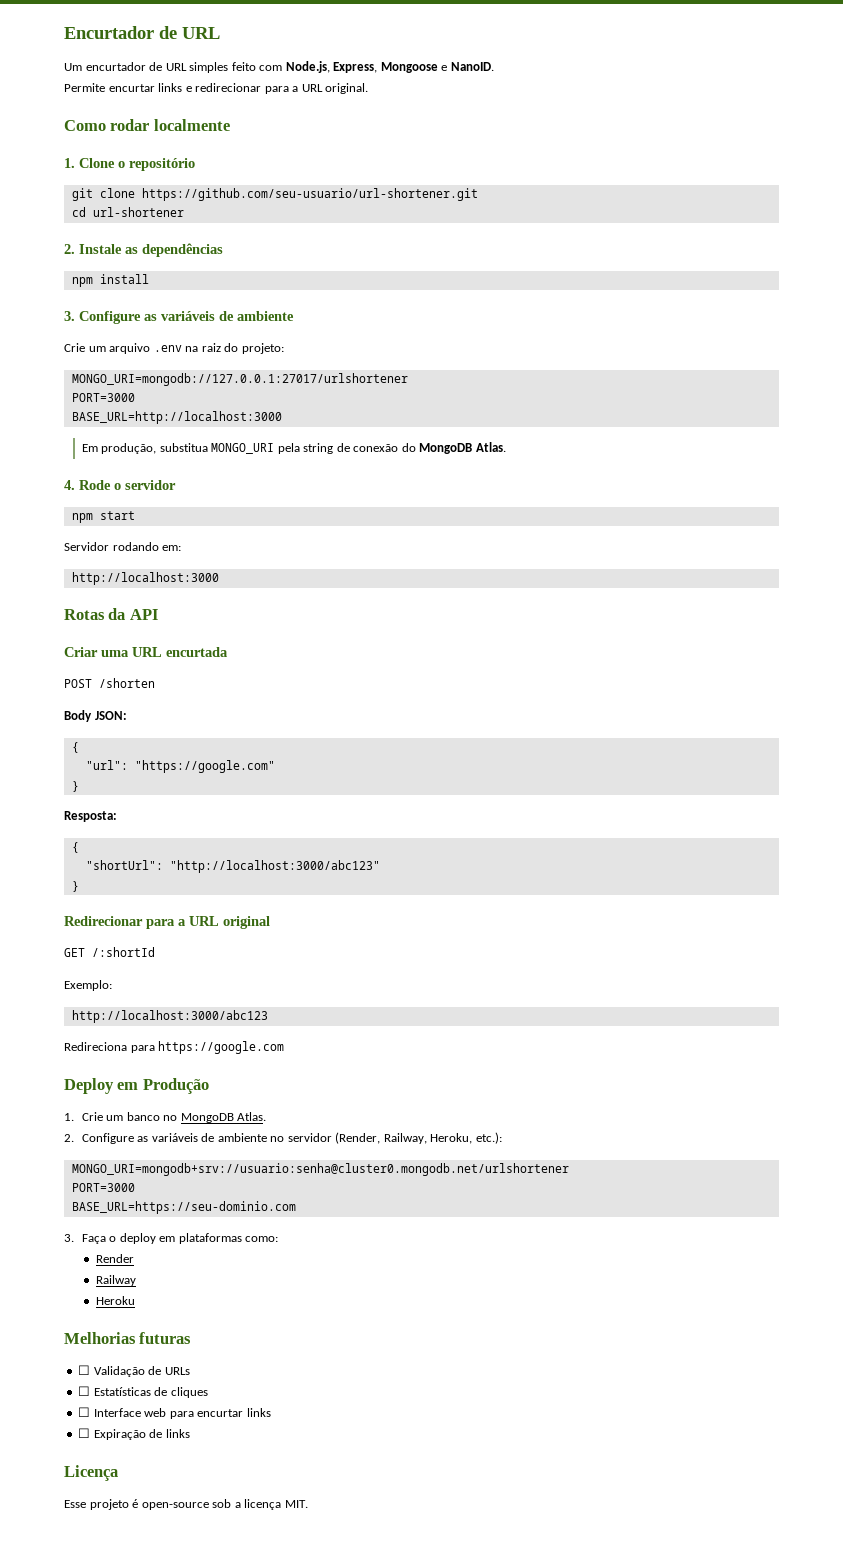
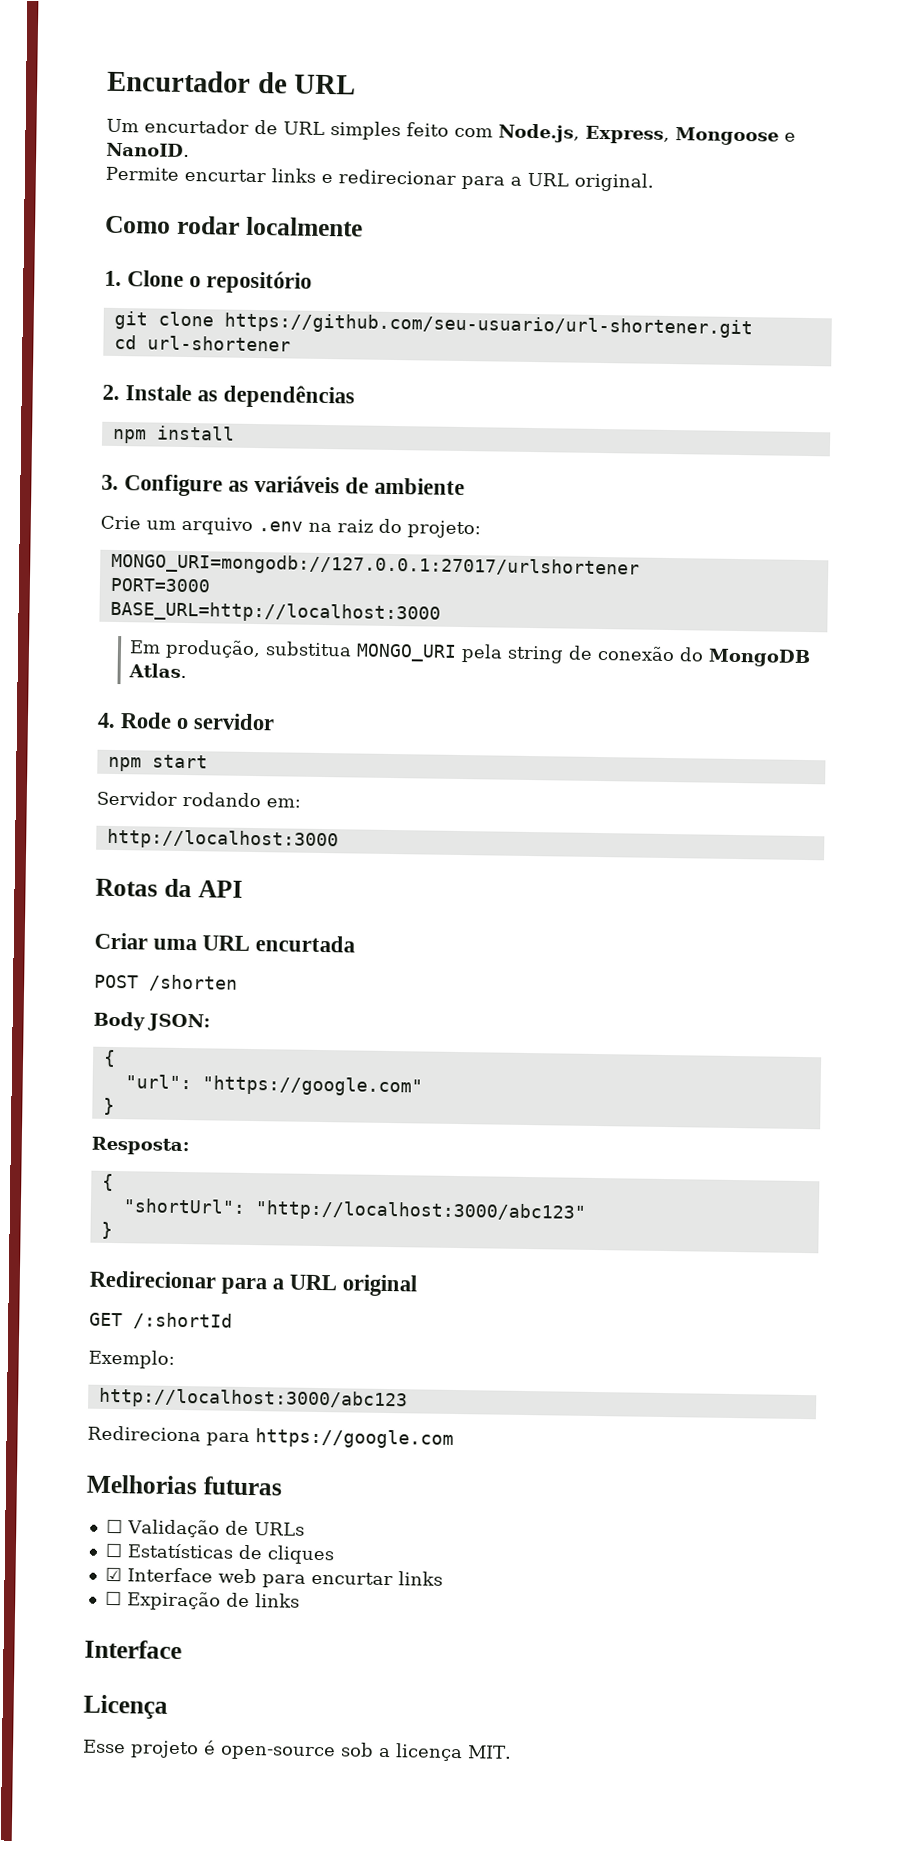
[64,1078,209,1094] [64,1112,267,1123] [64,1132,502,1144] [71,1163,569,1176] [71,1183,135,1192] [71,1201,296,1214] [64,1233,279,1244] [96,1254,135,1263] [96,1275,137,1286] [96,1296,136,1305] // Deploy em Produção // 1. Crie um banco no MongoDB Atlas. // 2. Configure as variáveis de ambiente no servidor (Render, Railway, Heroku, etc.): // MONGO_URI=mongodb+srv://usuario:senha@cluster0.mongodb.net/urlshortener // PORT=3000 // BASE_URL=https://seu-dominio.com // 3. Faça o deploy em plataformas como: // Render // Railway // Heroku -> (454, 1438) none
[78,1407,91,1417] ☐ -> [104,1566,122,1582] ☑
(190, 1433) none -> [84,1639,182,1660] // Interface

